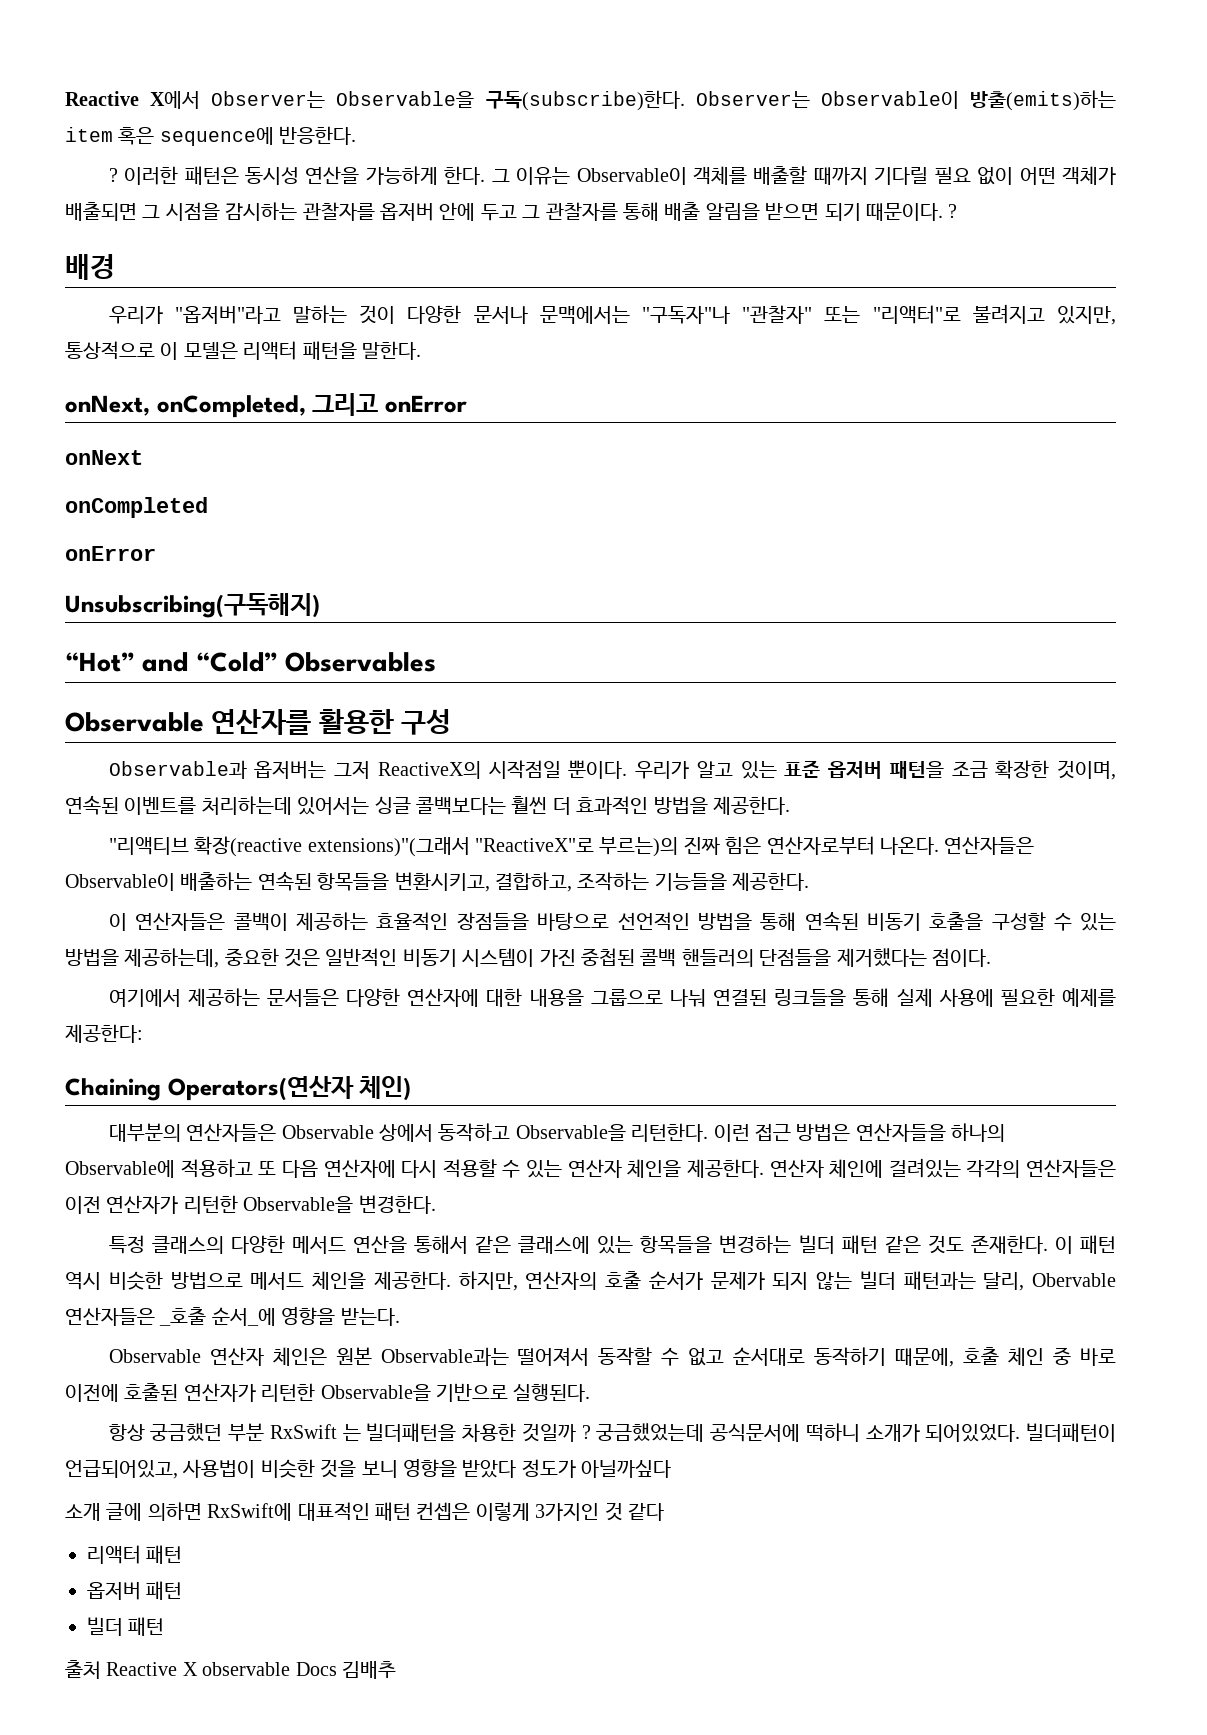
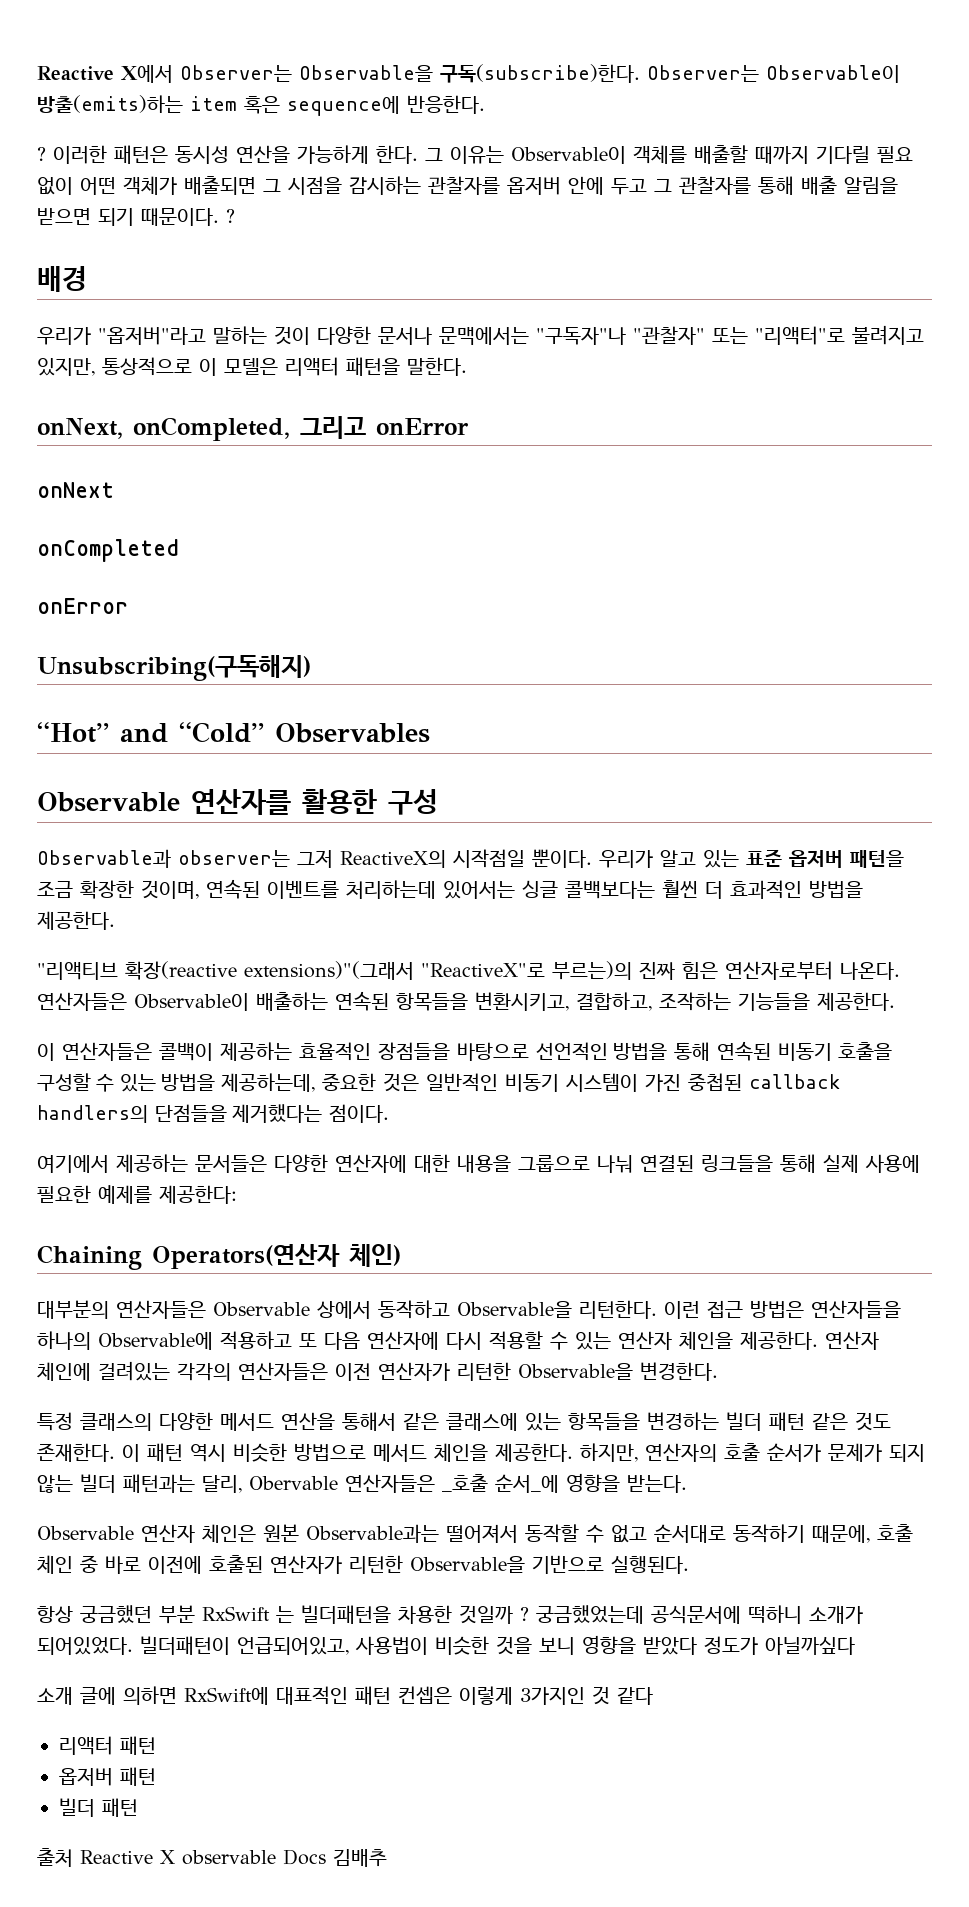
[254,761,327,779] 옵저버는 -> [178,850,290,867] observer는
[640,948,754,967] 콜백 핸들러의 -> [748,1074,840,1089] [37,1105,148,1123] callback handlers의

